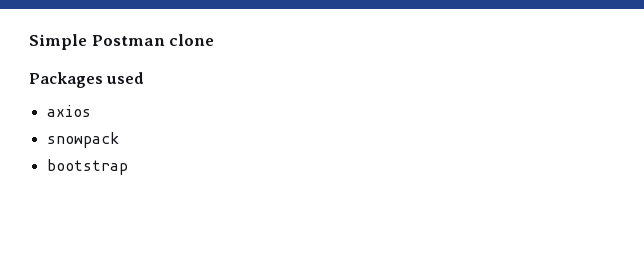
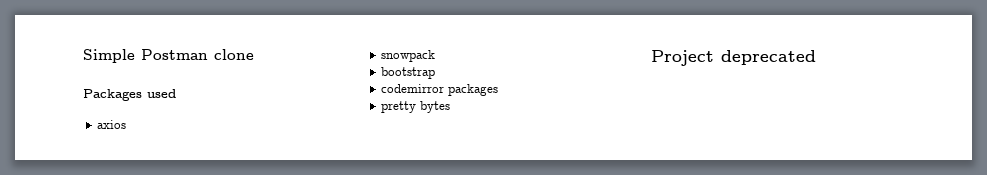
(128, 167) none -> [381,84,499,96] [381,101,451,113] [651,50,816,66] // codemirror packages // pretty bytes // Project deprecated

